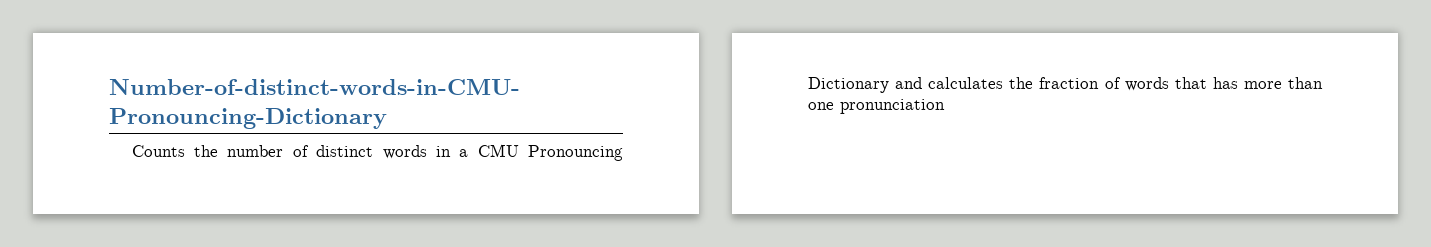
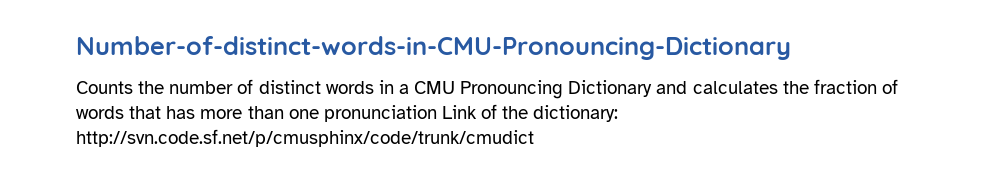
(945, 106) none -> [441,104,619,122] [76,129,534,147] Link of the dictionary: http://svn.code.sf.net/p/cmusphinx/code/trunk/cmudict

